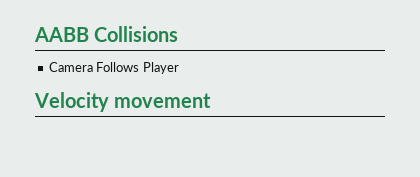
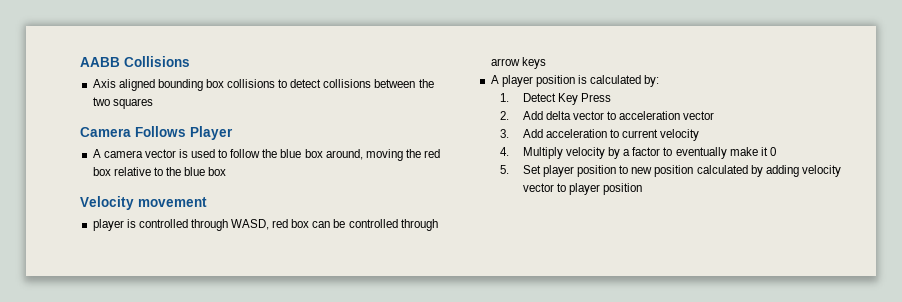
[48,62,179,74] [34,92,212,112] Camera Follows Player // Velocity movement -> [92,79,434,91] [92,97,153,109] [80,126,233,140] [92,149,441,161] [92,167,227,176] [80,196,207,210] [92,219,438,231] [490,57,546,69] [490,75,660,87] [500,93,612,105] [500,111,715,120] [500,129,700,141] [500,147,776,159] [500,165,841,177] [522,183,643,195] Axis aligned bounding box collisions to detect collisions between the two squares // Camera Follows Player // A camera vector is used to follow the blue box around, moving the red box relative to the blue box // Velocity movement // player is controlled through WASD, red box can be controlled through arrow keys // A player position is calculated by: // 1. Detect Key Press // 2. Add delta vector to acceleration vector // 3. Add acceleration to current velocity // 4. Multiply velocity by a factor to eventually make it 0 // 5. Set player position to new position calculated by adding velocity vector to player position

